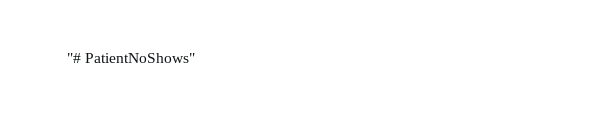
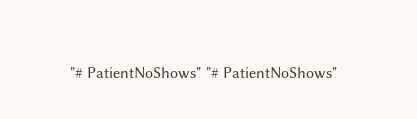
[67,53,196,63] "# PatientNoShows" -> [70,67,337,79] "# PatientNoShows" "# PatientNoShows"

